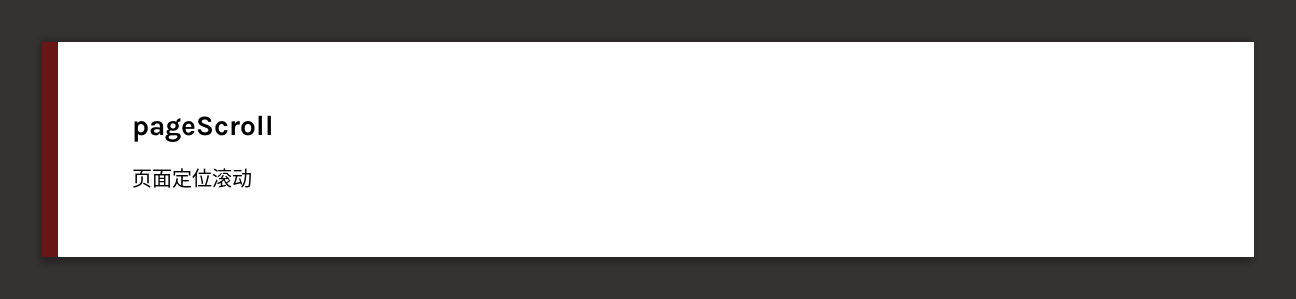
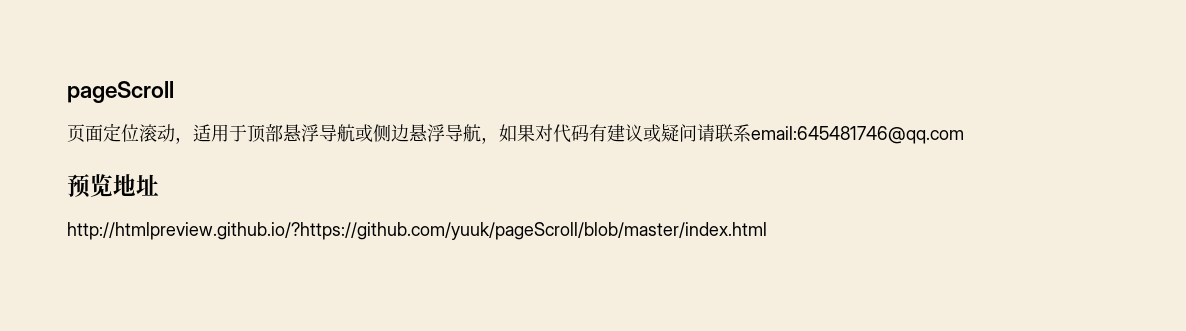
(252, 178) none -> [175,123,964,144] [67,174,159,198] [67,222,767,240] ，适用于顶部悬浮导航或侧边悬浮导航，如果对代码有建议或疑问请联系email:645481746@qq.com // 预览地址 // http://htmlpreview.github.io/?https://github.com/yuuk/pageScroll/blob/master/index.html

